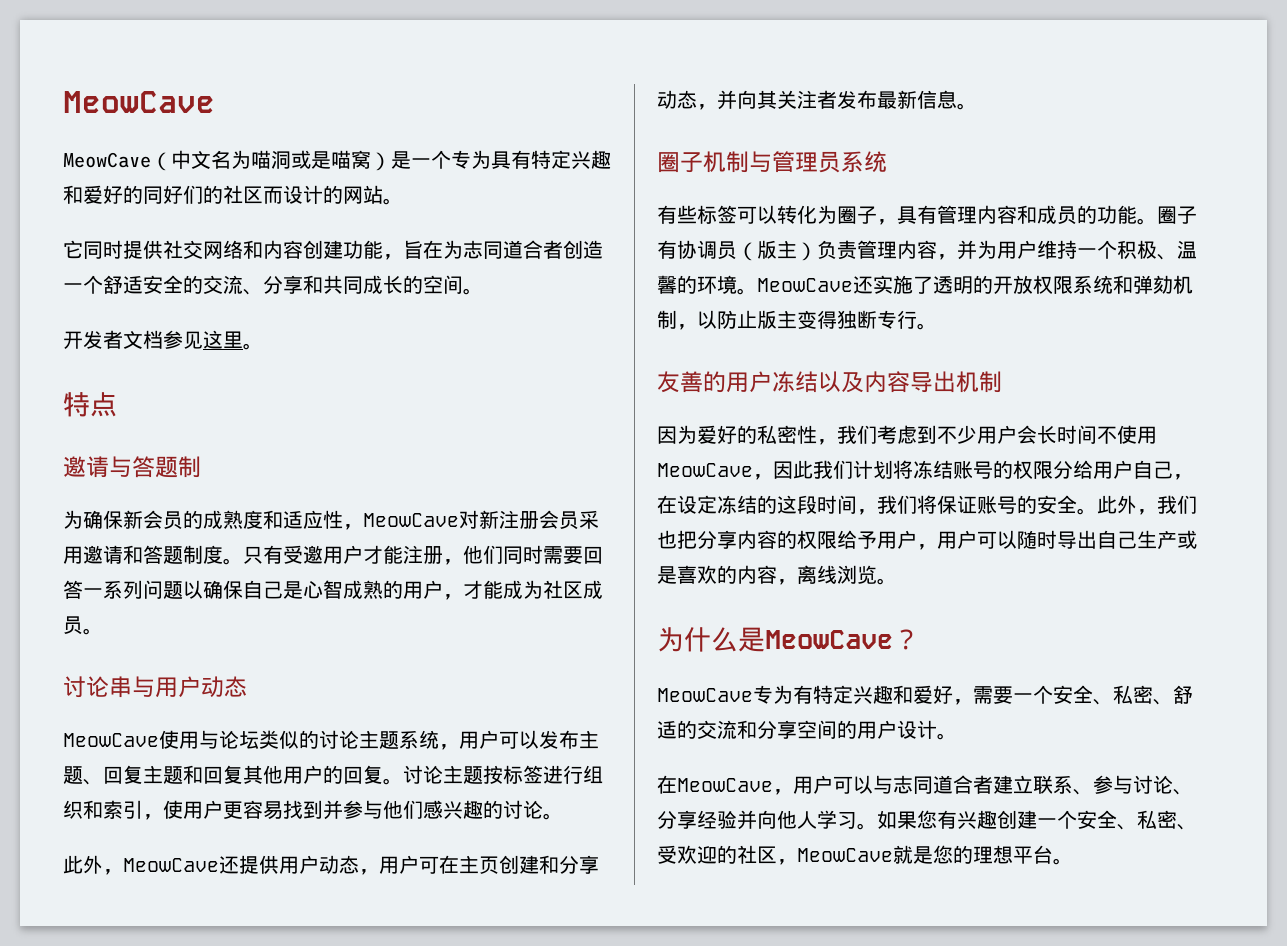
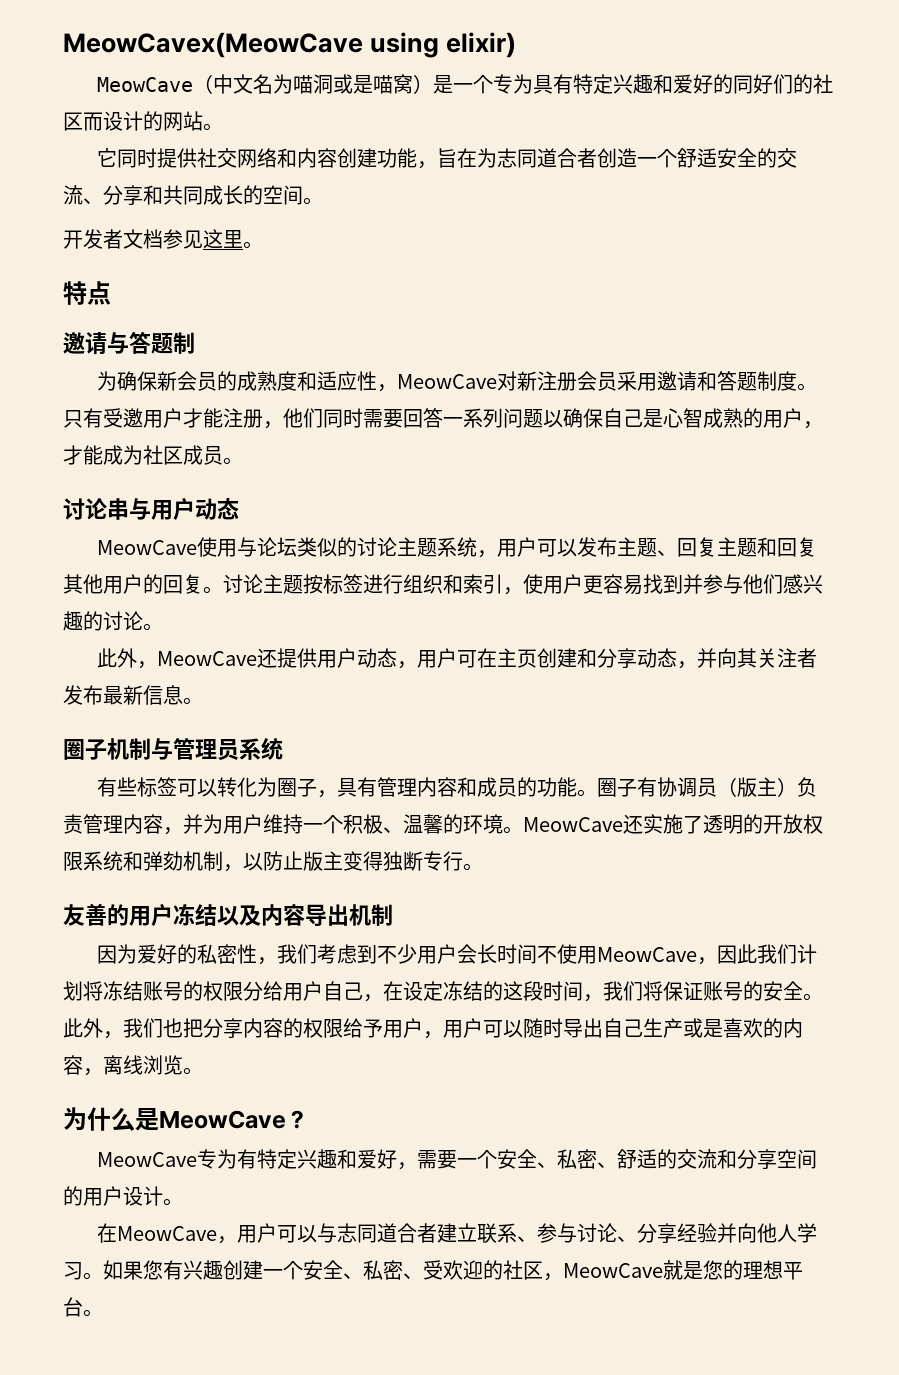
[63,91,215,113] MeowCave -> [63,32,517,58] MeowCavex(MeowCave using elixir)

